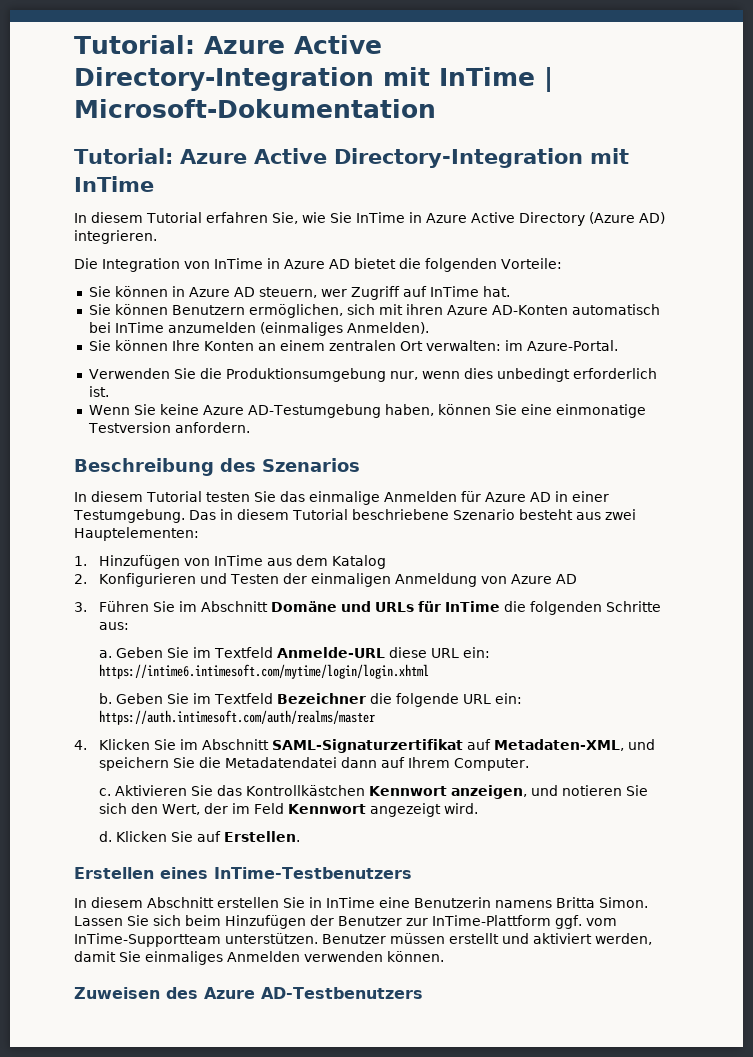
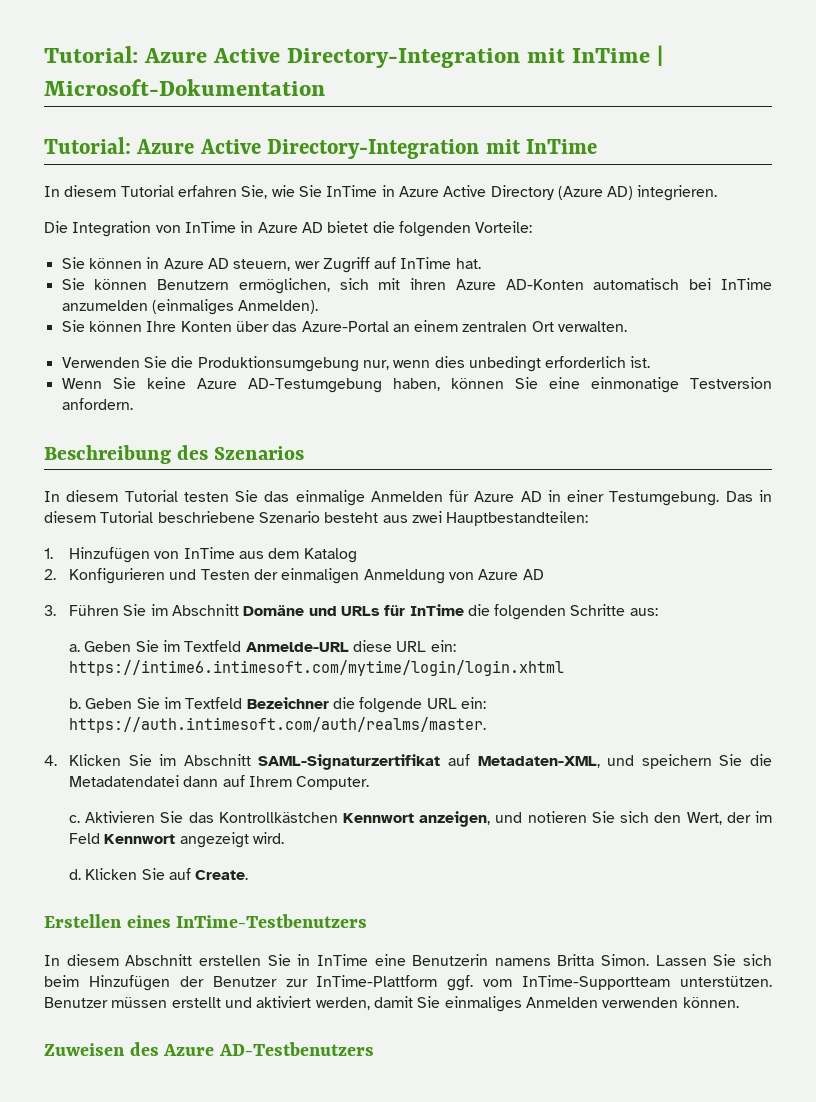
(254, 346) none -> [235,321,389,332] über das Azure-Portal
[425,340,618,351] verwalten: im Azure-Portal. -> [558,321,628,332] verwalten.
[74,527,199,541] Hauptelementen: -> [446,511,589,526] Hauptbestandteilen:
[99,710,376,725] https://auth.intimesoft.com/auth/realms/master -> [68,717,486,733] https://auth.intimesoft.com/auth/realms/master.
[224,831,301,842] Erstellen. -> [195,870,249,880] Create.

